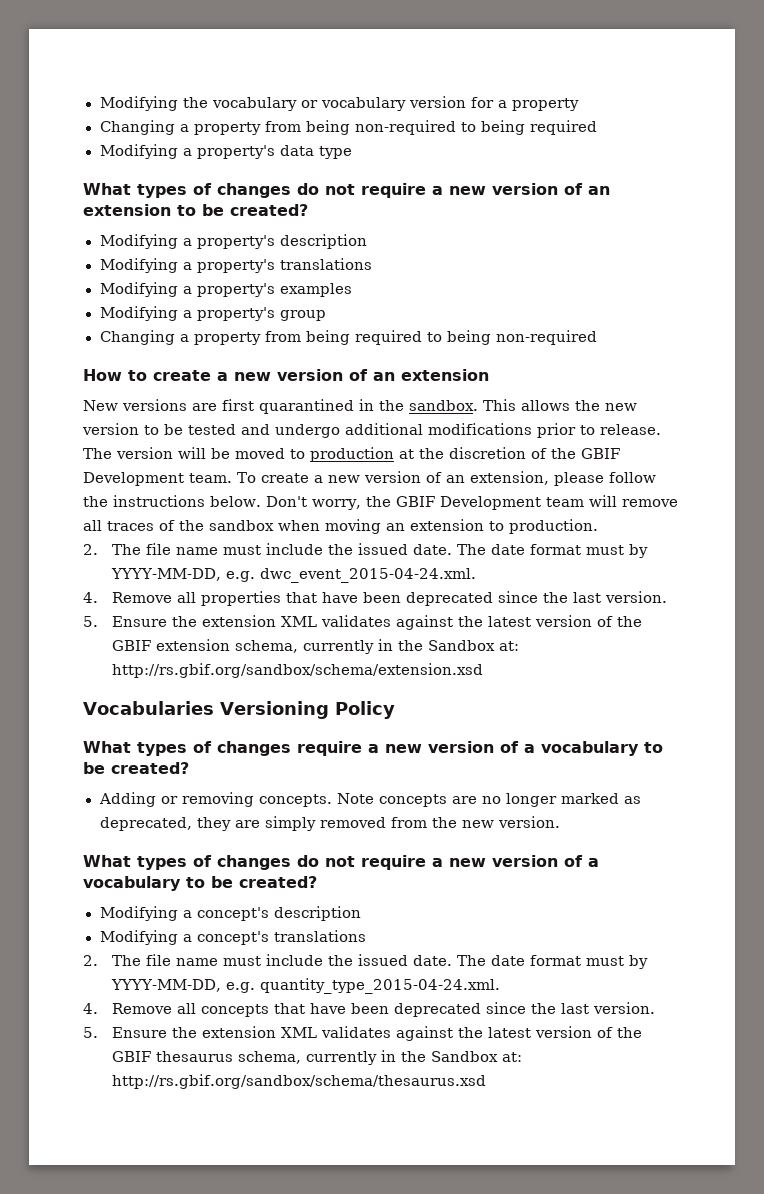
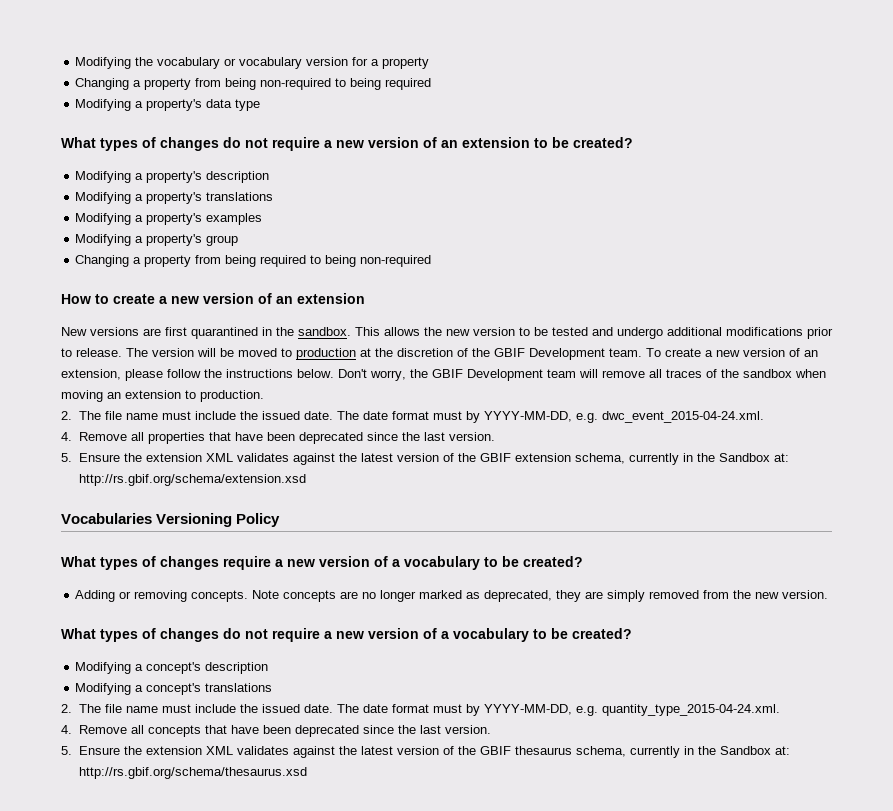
[111,663,483,678] http://rs.gbif.org/sandbox/schema/extension.xsd -> [78,474,306,486] http://rs.gbif.org/schema/extension.xsd
[111,1074,486,1089] http://rs.gbif.org/sandbox/schema/thesaurus.xsd -> [78,767,307,779] http://rs.gbif.org/schema/thesaurus.xsd

